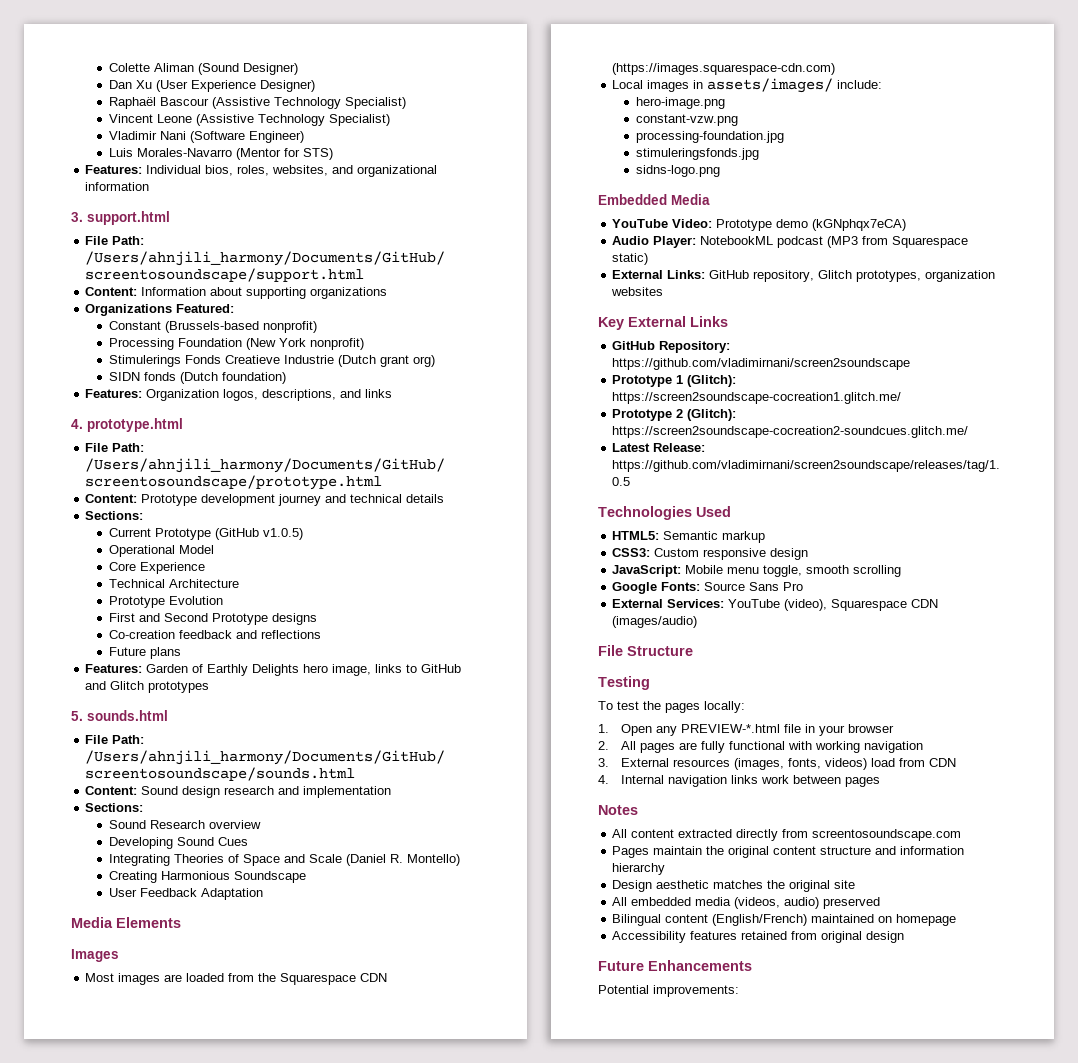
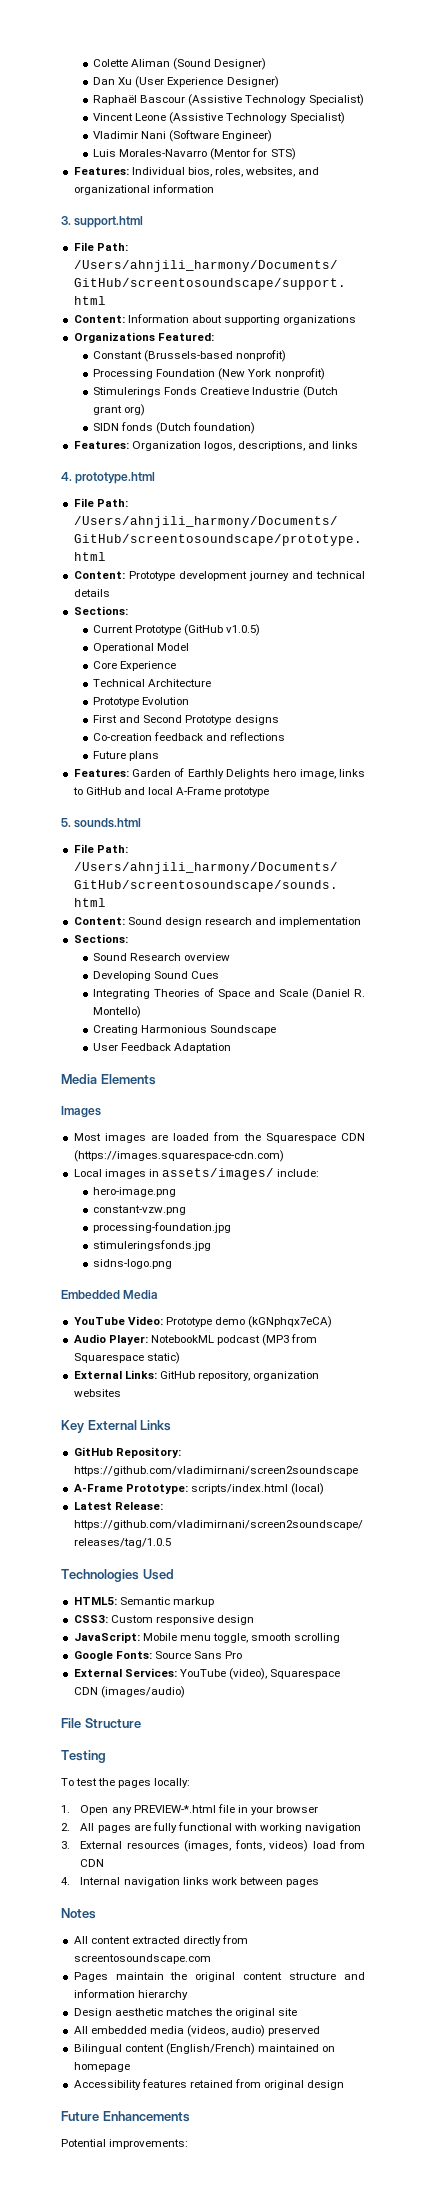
[110,681,210,693] Glitch prototypes -> [147,787,270,797] local A-Frame prototype
[818,270,922,282] Glitch prototypes, -> (250, 1376) none
[612,375,737,387] [612,392,902,404] [612,409,737,421] [612,426,969,438] Prototype 1 (Glitch): https://screen2soundscape-cocreation1.glitch.me/ // Prototype 2 (Glitch): https://screen2soundscape-cocreation2-soundcues.glitch.me/ -> [73,1483,324,1495] A-Frame Prototype: scripts/index.html (local)

